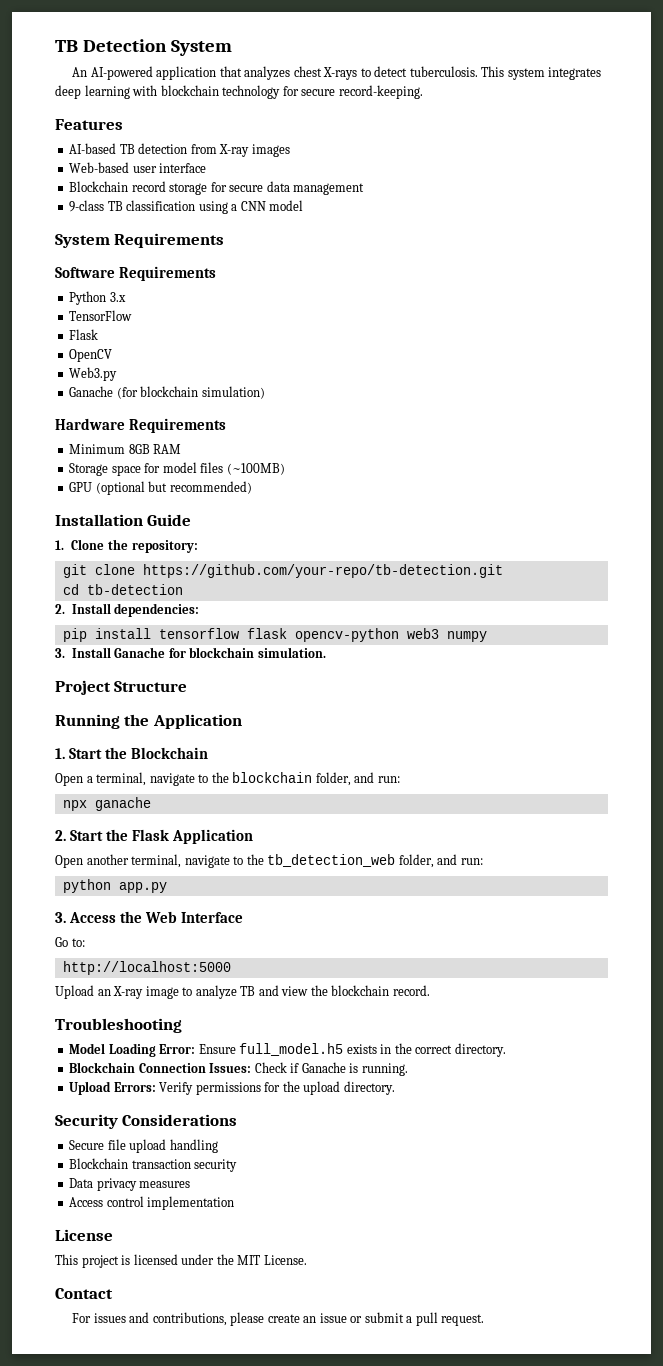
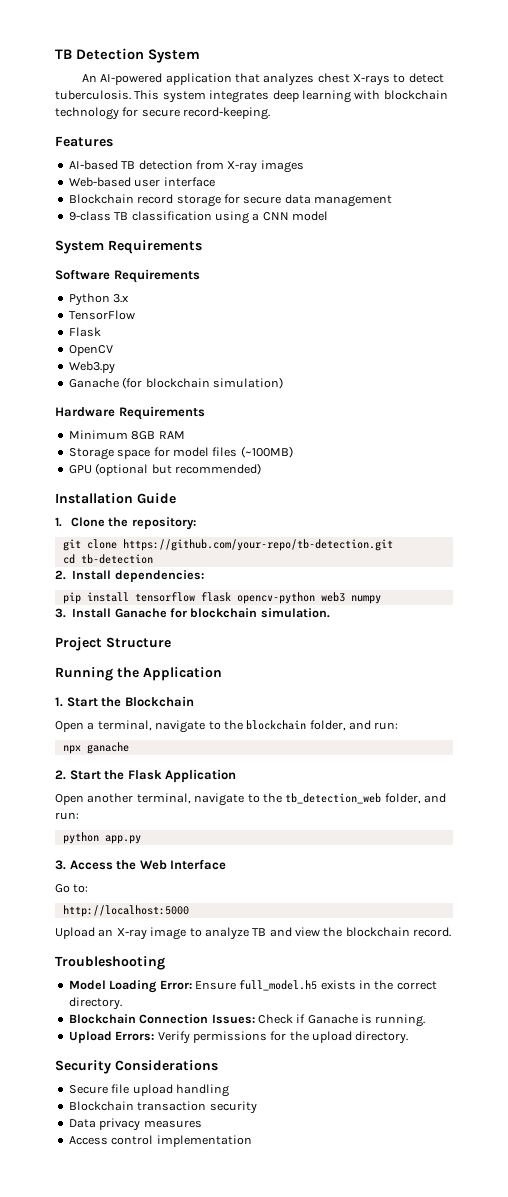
[55,1229,113,1241] [55,1254,307,1268] [55,1288,113,1299] [72,1312,485,1326] // License // This project is licensed under the MIT License. // Contact // For issues and contributions, please create an issue or submit a pull request. -> (252, 1141) none

